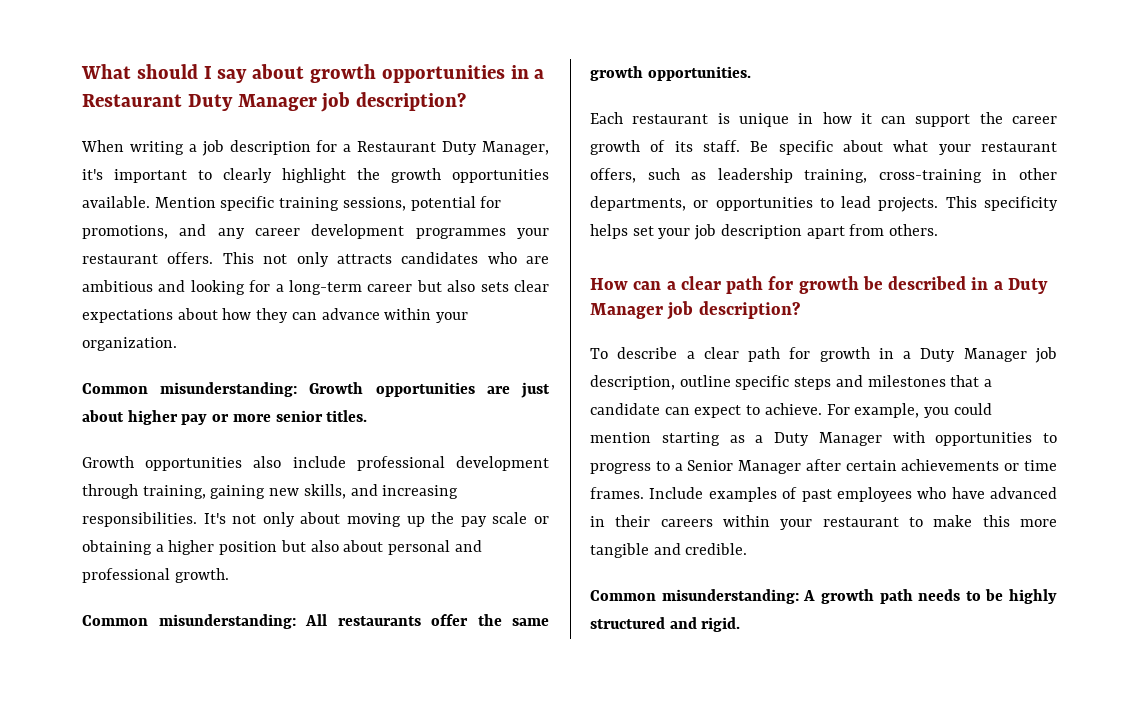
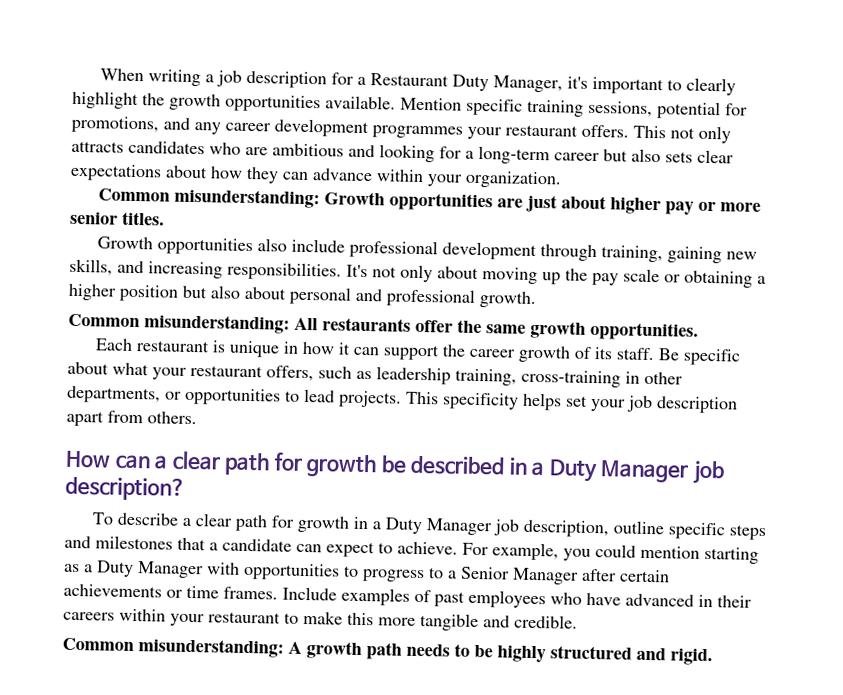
[81,64,545,83] [82,92,467,112] What should I say about growth opportunities in a Restaurant Duty Manager job description? // -> (100, 75) none

